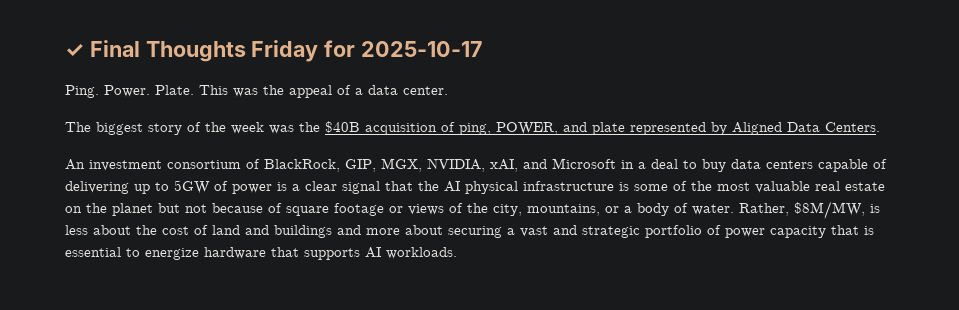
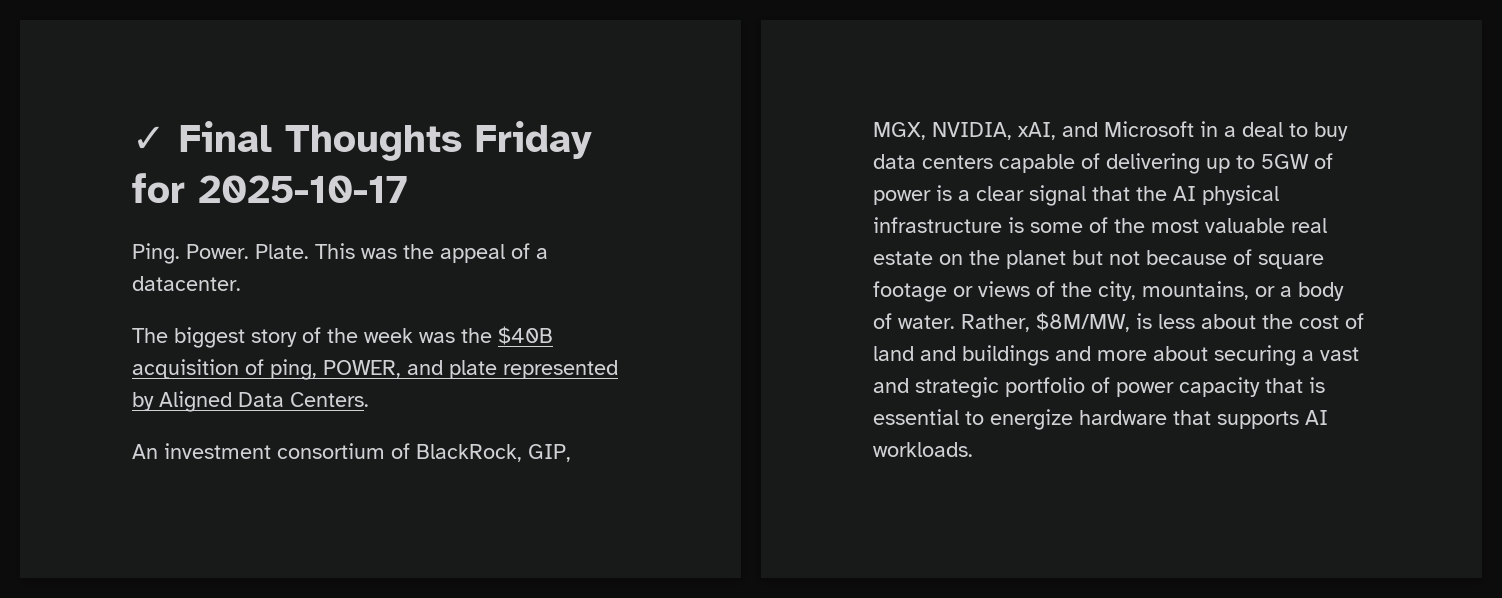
[368,85,448,95] data center. -> [132,276,241,291] datacenter.

